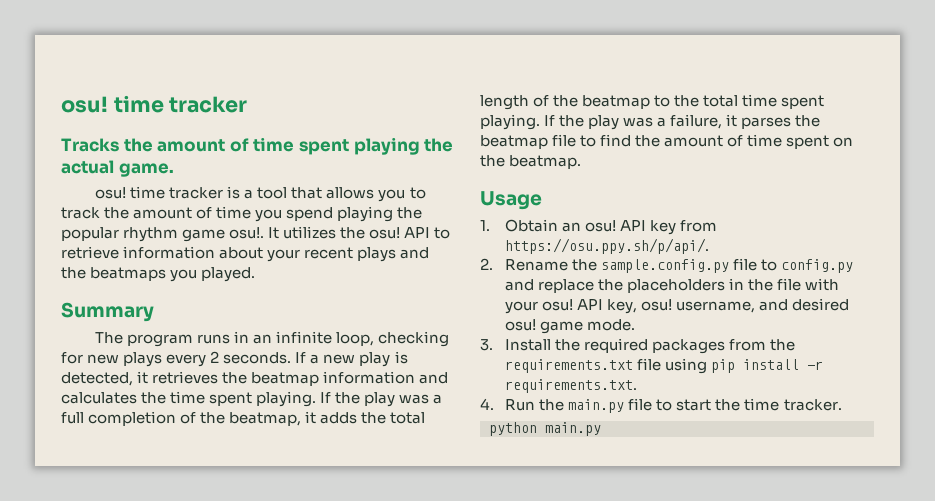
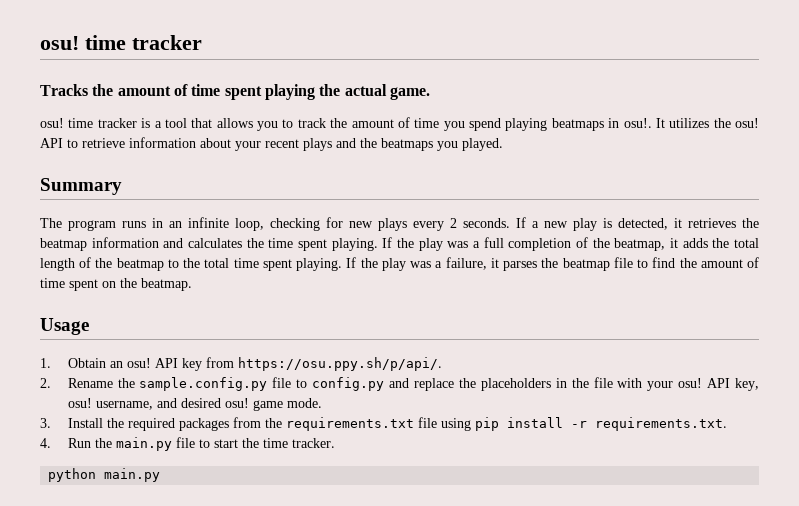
[397,207,423,219] [61,227,226,242] the popular rhythm game -> [551,118,620,131] beatmaps in

